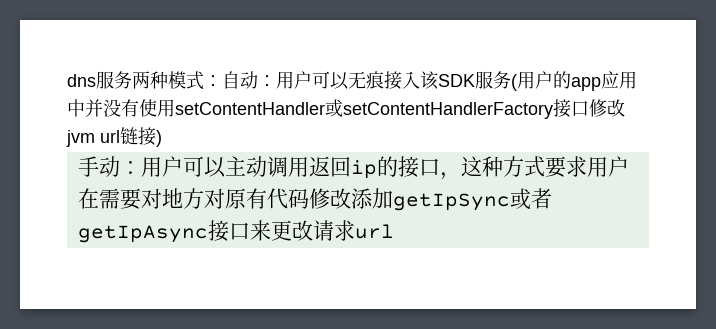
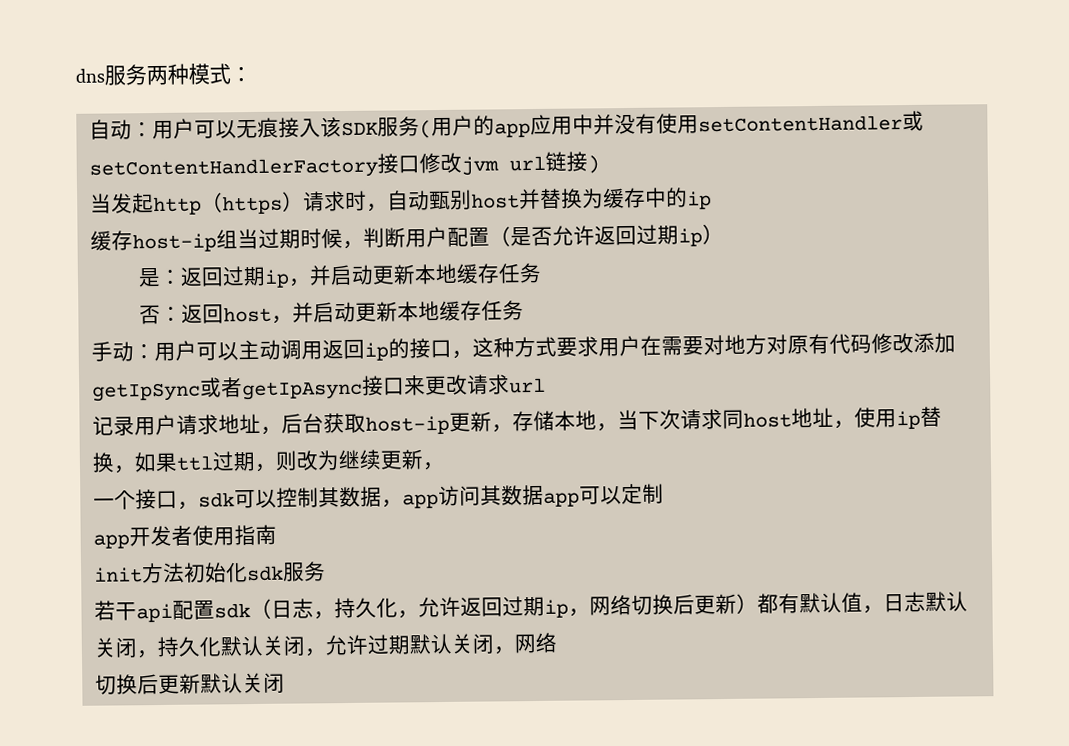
(222, 81) none -> (252, 73) //
(162, 138) none -> [89,187,712,216] [89,223,724,253] [137,262,542,288] [138,300,524,325] // 当发起http（https）请求时，自动甄别host并替换为缓存中的ip // 缓存host-ip组当过期时候，判断用户配置（是否允许返回过期ip） // 是：返回过期ip，并启动更新本地缓存任务 // 否：返回host，并启动更新本地缓存任务
(394, 231) none -> [91,406,942,436] [91,449,445,474] [92,483,664,510] [92,524,277,549] [93,561,326,584] [93,591,968,623] [93,632,557,659] [94,672,285,695] // 记录用户请求地址，后台获取host-ip更新，存储本地，当下次请求同host地址，使用ip替换，如果ttl过期，则改为继续更新， // 一个接口，sdk可以控制其数据，app访问其数据app可以定制 // app开发者使用指南 // init方法初始化sdk服务 // 若干api配置sdk（日志，持久化，允许返回过期ip，网络切换后更新）都有默认值，日志默认关闭，持久化默认关闭，允许过期默认关闭，网络 // 切换后更新默认关闭

